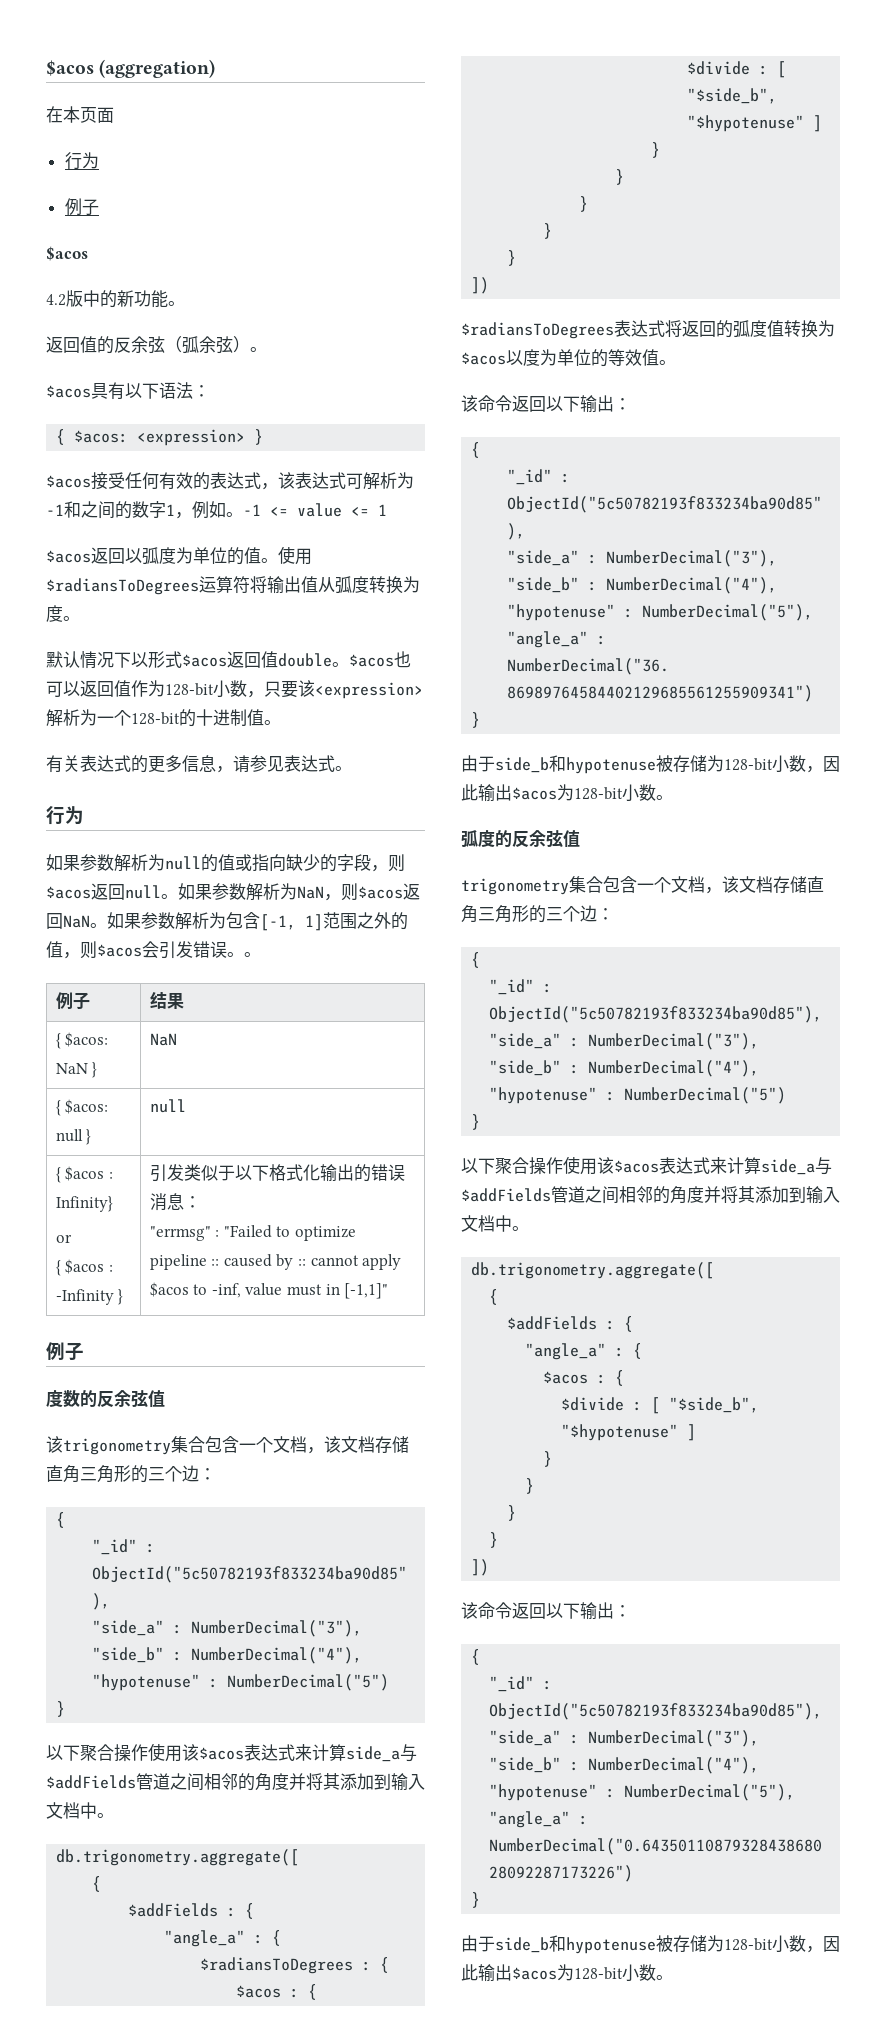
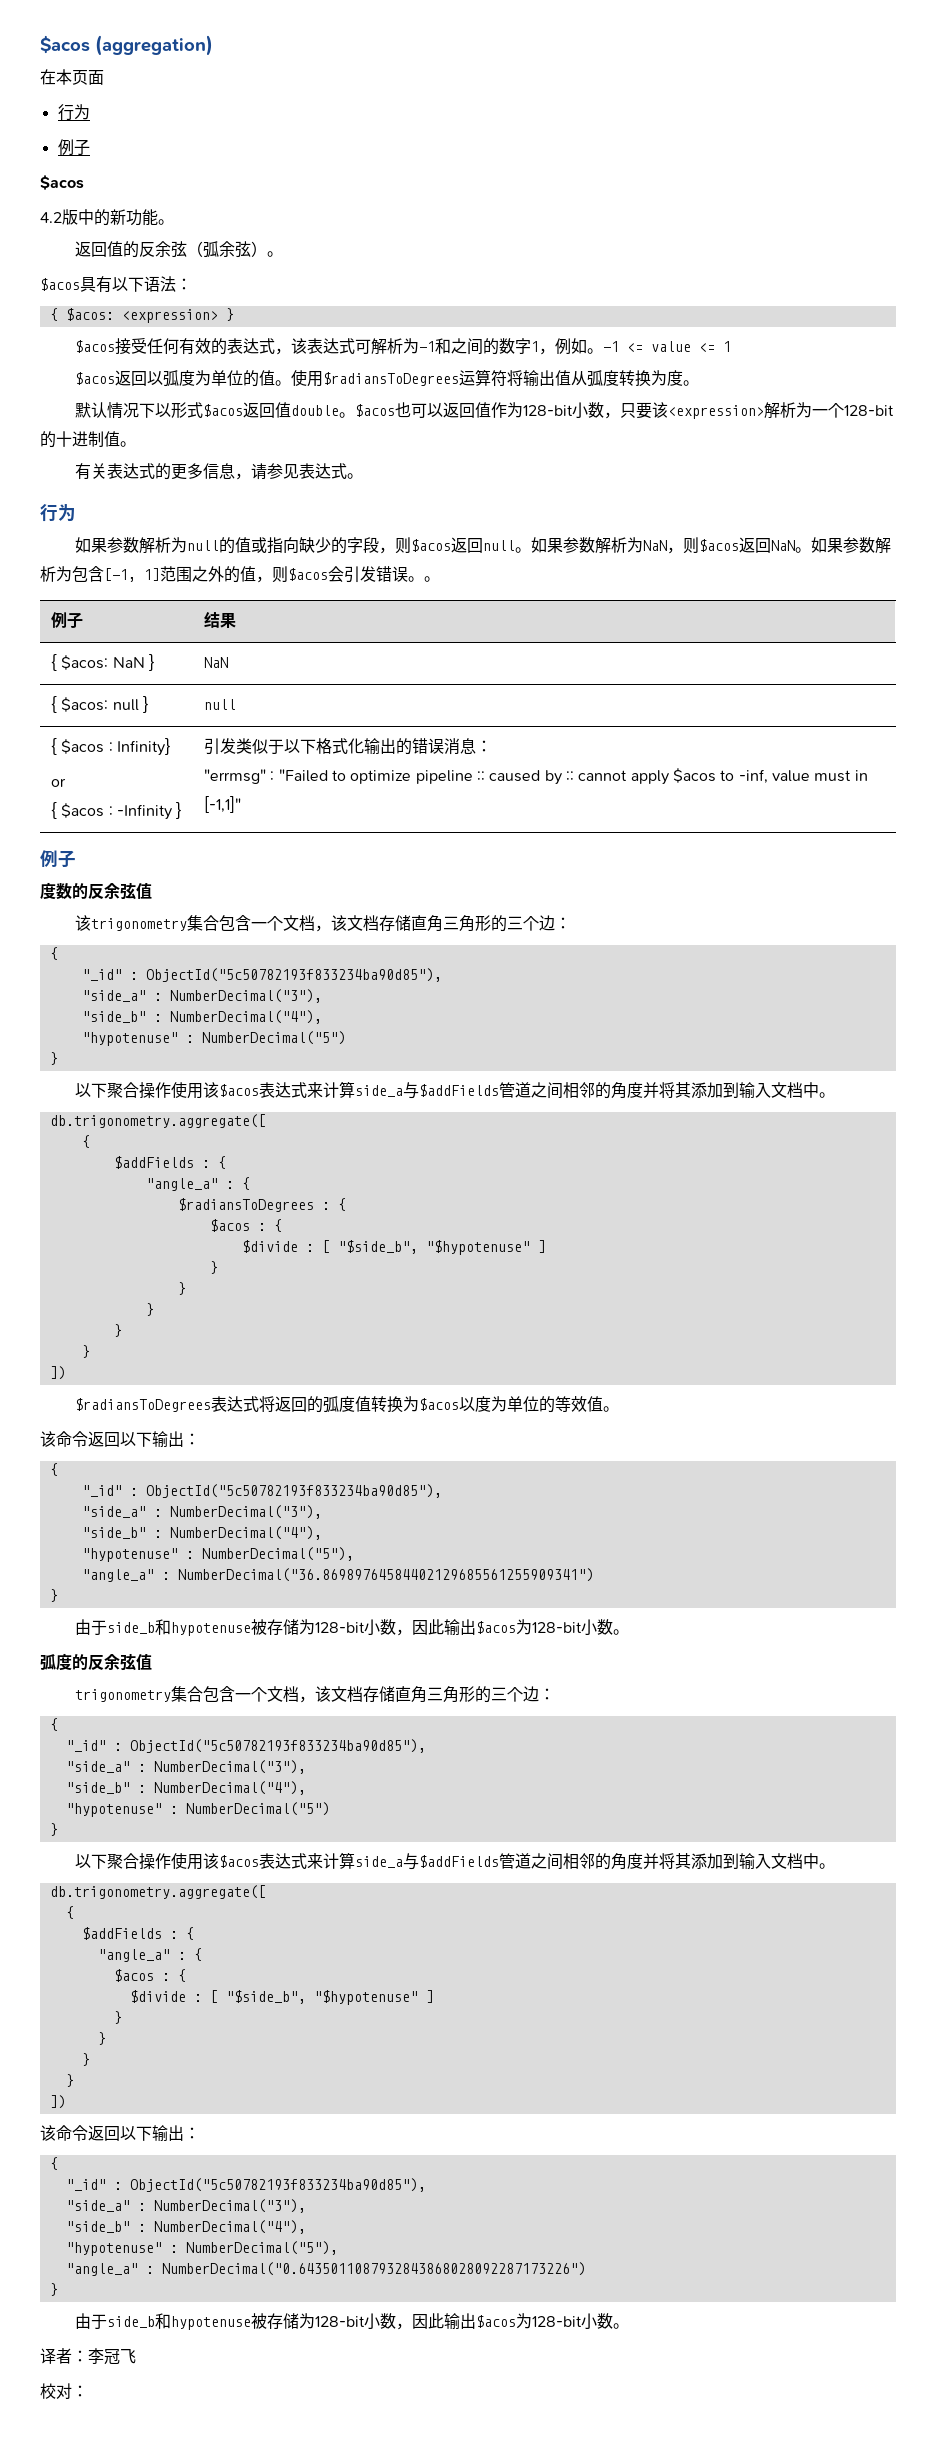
(673, 1977) none -> [40,2348,136,2365] [40,2383,88,2399] // 译者：李冠飞 // 校对：

